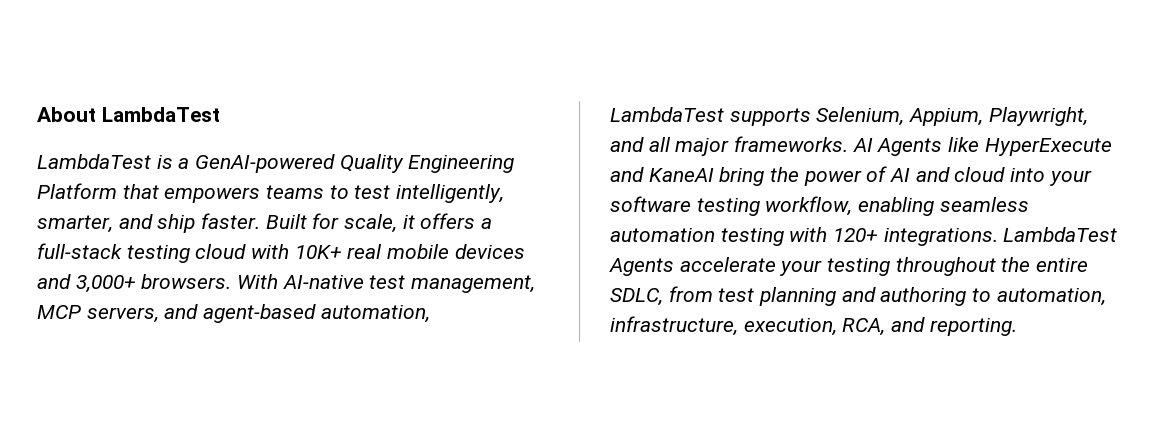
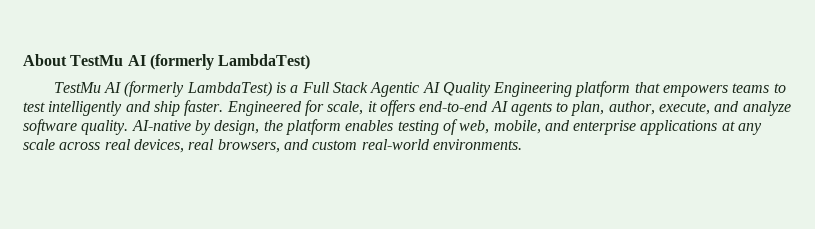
[101,107,220,122] [37,154,336,173] LambdaTest // LambdaTest is a GenAI-powered -> [70,54,311,70] [53,81,440,97] TestMu AI (formerly LambdaTest) // TestMu AI (formerly LambdaTest) is a Full Stack Agentic AI
[37,183,117,199] Platform -> [575,81,631,97] platform
[396,184,505,203] [37,215,113,233] intelligently, smarter, -> [48,101,123,116] intelligently
[265,214,307,229] Built -> [226,101,302,116] Engineered
[481,218,493,229] [37,243,525,263] [37,274,536,293] [37,304,430,323] [610,107,1088,126] [610,136,1112,156] [610,166,1092,186] [610,196,1029,216] [610,227,1118,246] [609,257,1089,276] [610,286,1106,306] [610,316,1017,336] a full-stack testing cloud with 10K+ real mobile devices and 3,000+ browsers. With AI-native test management, MCP servers, and agent-based automation, LambdaTest supports Selenium, Appium, Playwright, and all major frameworks. AI Agents like HyperExecute and KaneAI bring the power of AI and cloud into your software testing workflow, enabling seamless automation testing with 120+ integrations. LambdaTest Agents accelerate your testing throughout the entire SDLC, from test planning and authoring to automation, infrastructure, execution, RCA, and reporting. -> [419,101,791,116] [23,119,763,135] [23,139,522,153] end-to-end AI agents to plan, author, execute, and analyze software quality. AI-native by design, the platform enables testing of web, mobile, and enterprise applications at any scale across real devices, real browsers, and custom real-world environments.

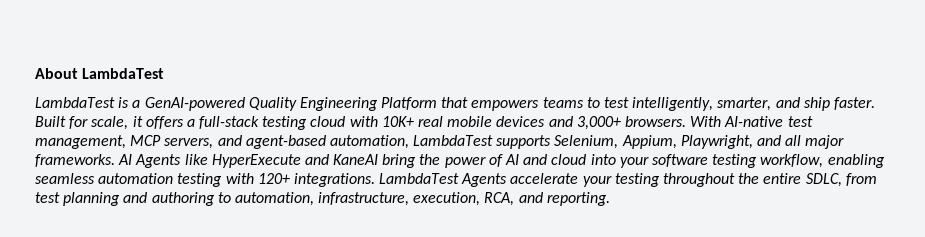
[70,54,311,70] [53,81,440,97] TestMu AI (formerly LambdaTest) // TestMu AI (formerly LambdaTest) is a Full Stack Agentic AI -> [82,68,165,79] [35,97,245,111] LambdaTest // LambdaTest is a GenAI-powered
[575,81,631,97] platform -> [381,97,438,110] Platform
[48,101,123,116] intelligently -> [632,97,772,111] intelligently, smarter,
[226,101,302,116] Engineered -> [35,116,66,127] Built
[419,101,791,116] [23,119,763,135] [23,139,522,153] end-to-end AI agents to plan, author, execute, and analyze software quality. AI-native by design, the platform enables testing of web, mobile, and enterprise applications at any scale across real devices, real browsers, and custom real-world environments. -> [186,116,813,130] [35,135,845,149] [35,154,885,168] [35,173,877,187] [35,192,610,206] a full-stack testing cloud with 10K+ real mobile devices and 3,000+ browsers. With AI-native test management, MCP servers, and agent-based automation, LambdaTest supports Selenium, Appium, Playwright, and all major frameworks. AI Agents like HyperExecute and KaneAI bring the power of AI and cloud into your software testing workflow, enabling seamless automation testing with 120+ integrations. LambdaTest Agents accelerate your testing throughout the entire SDLC, from test planning and authoring to automation, infrastructure, execution, RCA, and reporting.

